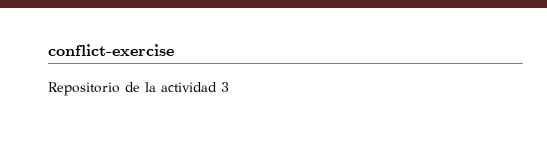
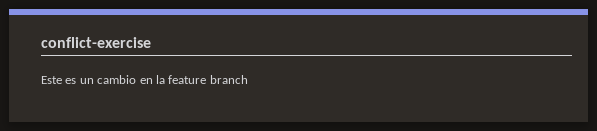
[48,82,229,96] Repositorio de la actividad 3 -> [41,75,248,84] Este es un cambio en la feature branch

